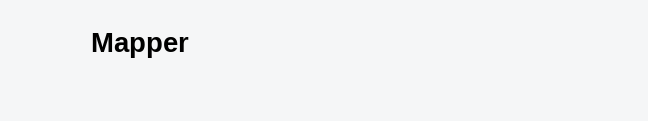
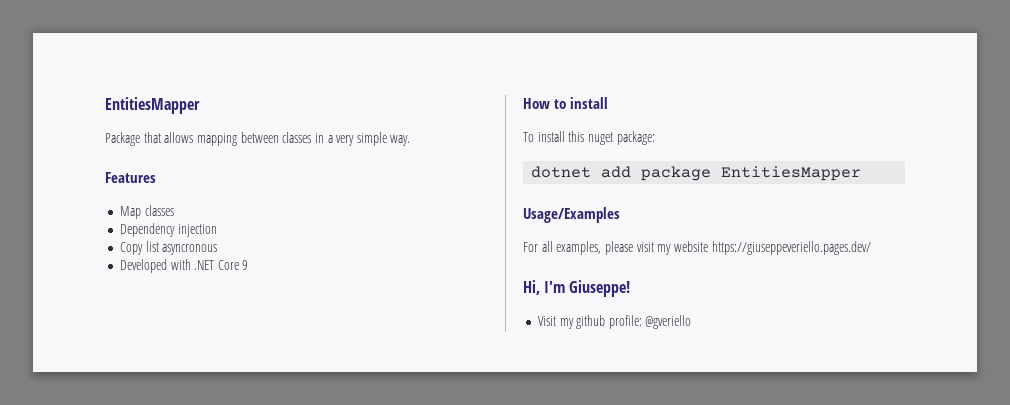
[91,33,189,58] Mapper -> [105,97,200,114] [105,132,411,146] [105,172,156,183] [119,205,174,219] [119,223,217,237] [119,241,218,255] [119,259,249,273] [523,97,609,109] [523,131,655,145] [531,166,862,181] [523,207,620,223] [523,241,871,255] [523,280,631,297] [537,315,692,329] EntitiesMapper // Package that allows mapping between classes in a very simple way. // Features // Map classes // Dependency injection // Copy list asyncronous // Developed with .NET Core 9 // How to install // To install this nuget package: // dotnet add package EntitiesMapper // Usage/Examples // For all examples, please visit my website https://giuseppeveriello.pages.dev/ // Hi, I'm Giuseppe! // Visit my github profile: @gveriello

